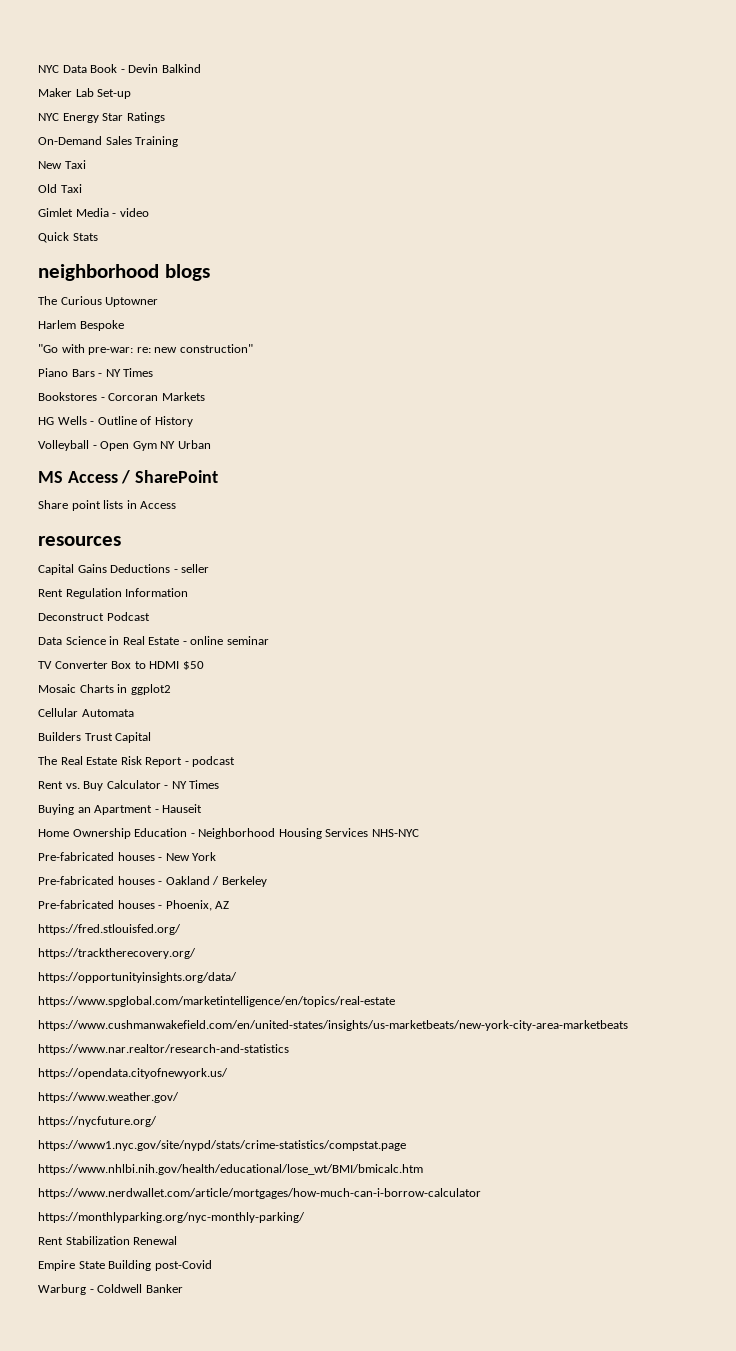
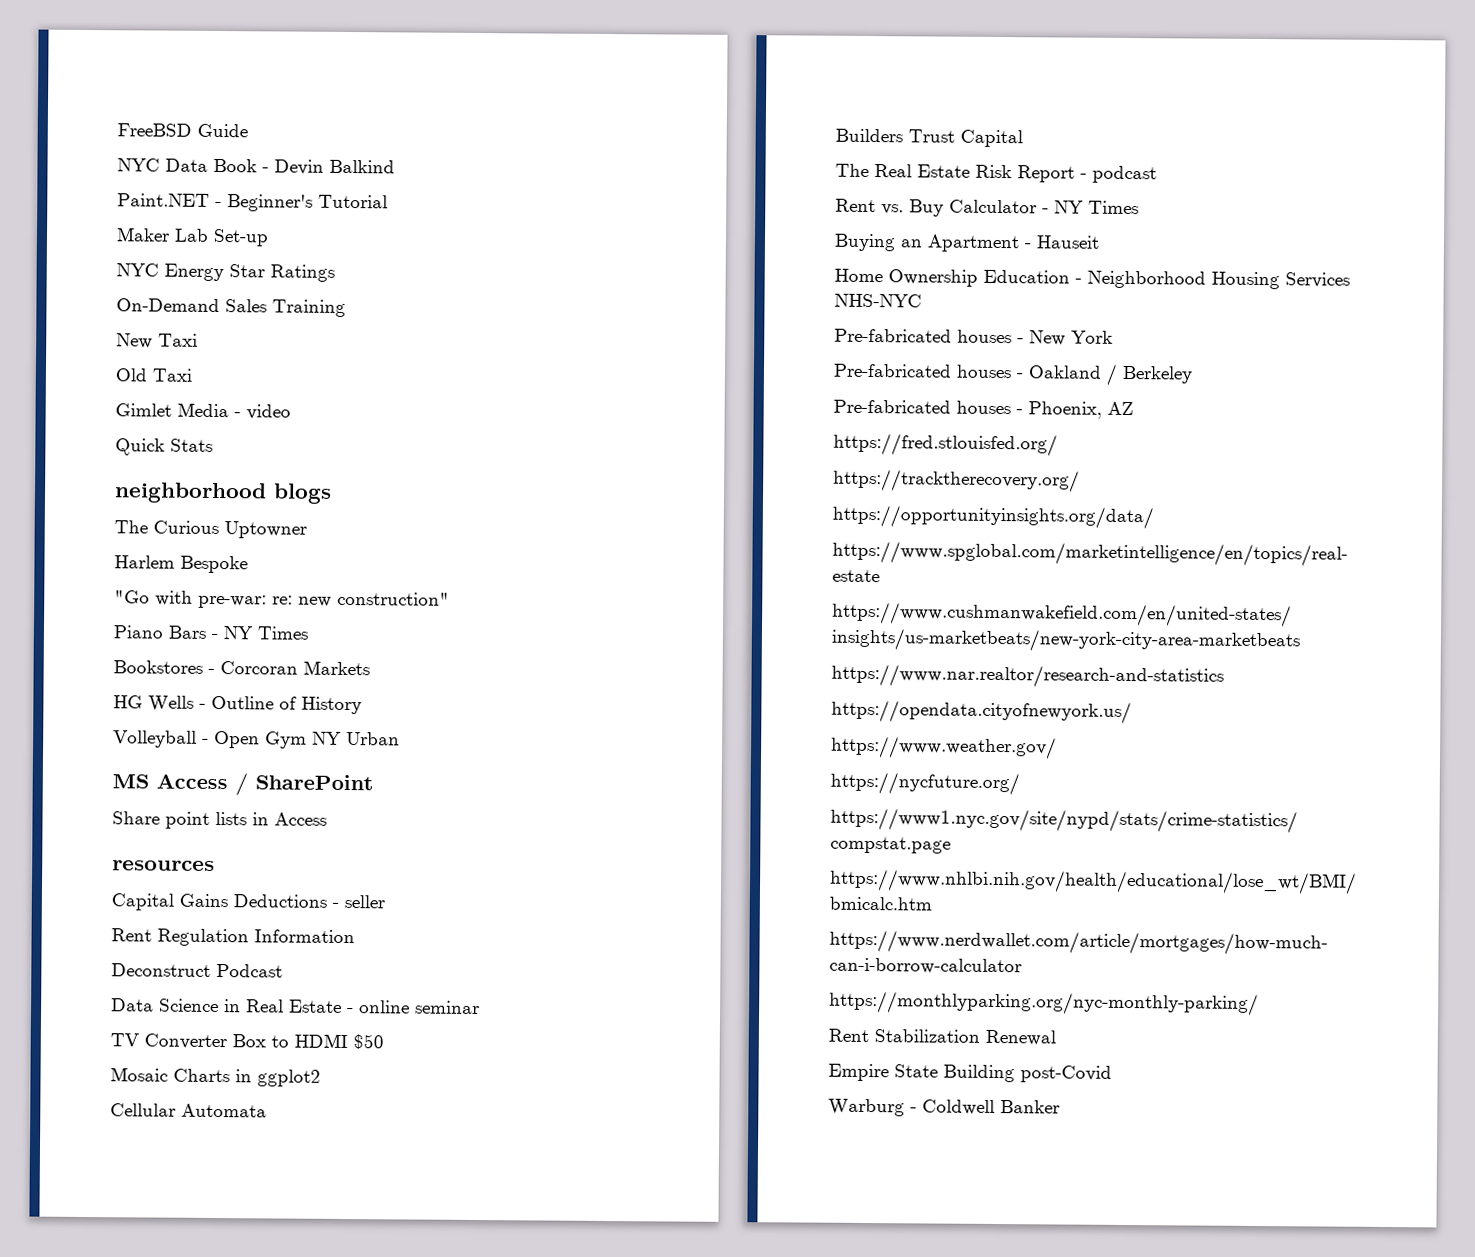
(38, 69) none -> [117,123,248,138] FreeBSD Guide //
(201, 68) none -> [117,193,388,212] // Paint.NET - Beginner's Tutorial

